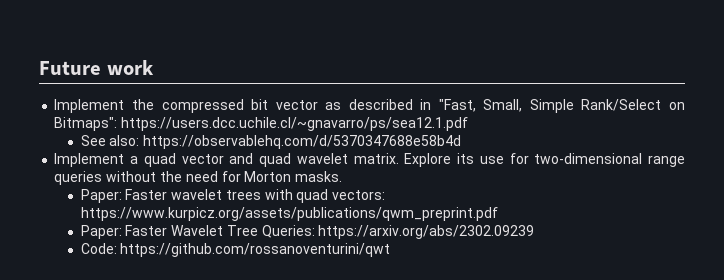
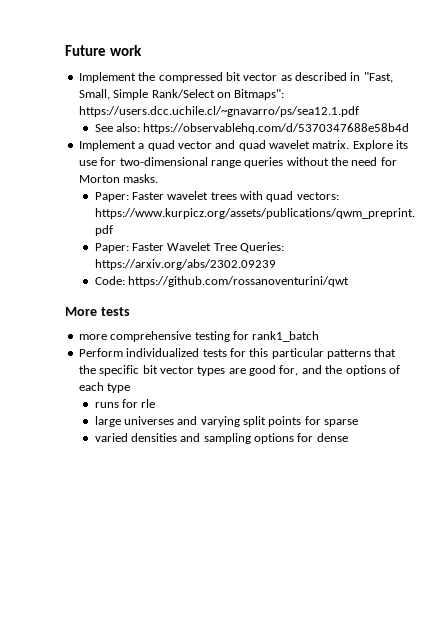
(391, 250) none -> [65,307,130,316] [78,331,320,342] [78,348,397,359] [78,365,400,376] [78,382,131,393] [94,399,156,408] [94,416,359,427] [94,433,348,444] // More tests // more comprehensive testing for rank1_batch // Perform individualized tests for this particular patterns that the specific bit vector types are good for, and the options of each type // runs for rle // large universes and varying split points for sparse // varied densities and sampling options for dense

